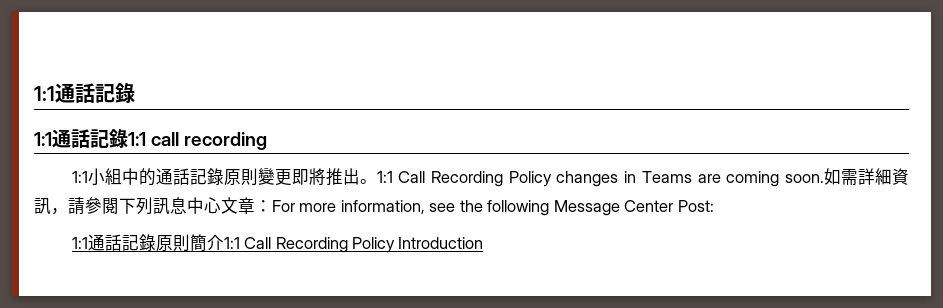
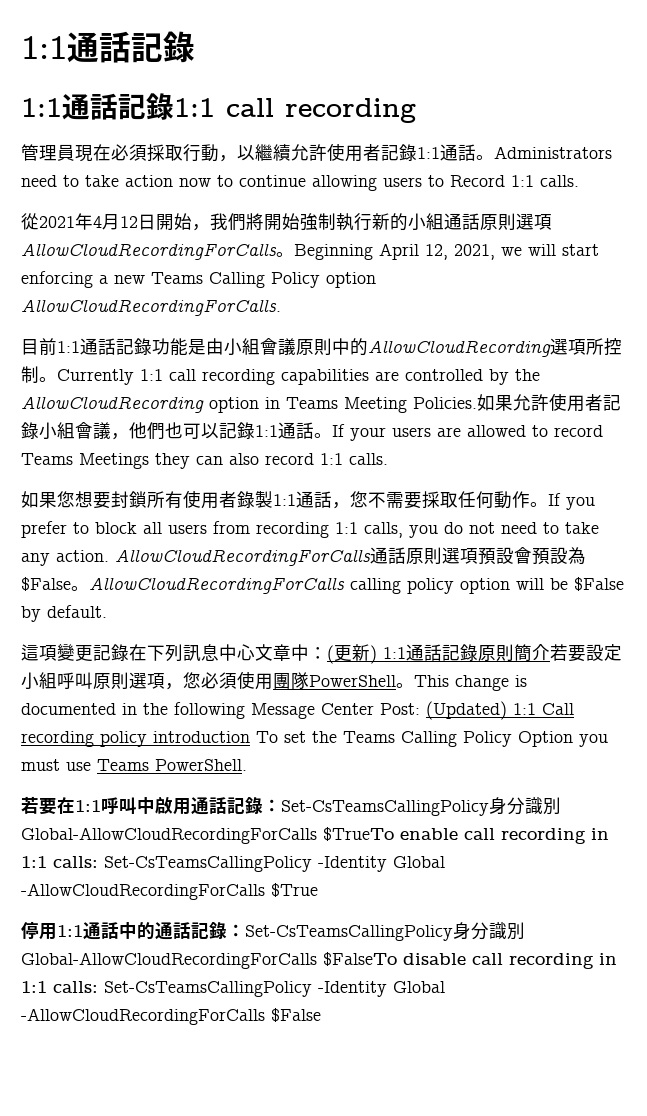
[71,167,910,187] [34,197,714,216] 1:1小組中的通話記錄原則變更即將推出。1:1 Call Recording Policy changes in Teams are coming soon.如需詳細資訊，請參閱下列訊息中心文章：For more information, see the following Message Center Post: // -> [21,143,612,162] [21,175,579,191] [21,213,552,231] [21,243,599,260] [21,271,376,288] [21,299,281,316] [21,338,622,357] [21,366,540,385] [21,393,621,413] [21,422,603,441] [21,453,388,469] [21,490,595,510] [21,521,599,538] [21,547,586,566] [21,577,624,594] [21,605,107,622] [21,643,377,664] 管理員現在必須採取行動，以繼續允許使用者記錄1:1通話。Administrators need to take action now to continue allowing users to Record 1:1 calls. // 從2021年4月12日開始，我們將開始強制執行新的小組通話原則選項AllowCloudRecordingForCalls。Beginning April 12, 2021, we will start enforcing a new Teams Calling Policy option AllowCloudRecordingForCalls. // 目前1:1通話記錄功能是由小組會議原則中的AllowCloudRecording選項所控制。Currently 1:1 call recording capabilities are controlled by the AllowCloudRecording option in Teams Meeting Policies.如果允許使用者記錄小組會議，他們也可以記錄1:1通話。If your users are allowed to record Teams Meetings they can also record 1:1 calls. // 如果您想要封鎖所有使用者錄製1:1通話，您不需要採取任何動作。If you prefer to block all users from recording 1:1 calls, you do not need to take any action. AllowCloudRecordingForCalls通話原則選項預設會預設為$False。AllowCloudRecordingForCalls calling policy option will be $False by default. // 這項變更記錄在下列訊息中心文章中：(更新)
[223,237,484,253] 1:1 Call Recording Policy Introduction -> [550,644,622,662] [21,671,527,691] [21,701,574,720] [21,731,608,747] [21,759,247,771] [21,796,561,816] [21,827,609,844] [21,856,445,872] [21,883,318,900] [21,921,525,941] [21,952,617,969] [21,981,445,997] [21,1008,321,1025] 若要設定小組呼叫原則選項，您必須使用團隊PowerShell。This change is documented in the following Message Center Post: (Updated) 1:1 Call recording policy introduction To set the Teams Calling Policy Option you must use Teams PowerShell. // 若要在1:1呼叫中啟用通話記錄：Set-CsTeamsCallingPolicy身分識別Global-AllowCloudRecordingForCalls $TrueTo enable call recording in 1:1 calls: Set-CsTeamsCallingPolicy -Identity Global -AllowCloudRecordingForCalls $True // 停用1:1通話中的通話記錄：Set-CsTeamsCallingPolicy身分識別Global-AllowCloudRecordingForCalls $FalseTo disable call recording in 1:1 calls: Set-CsTeamsCallingPolicy -Identity Global -AllowCloudRecordingForCalls $False

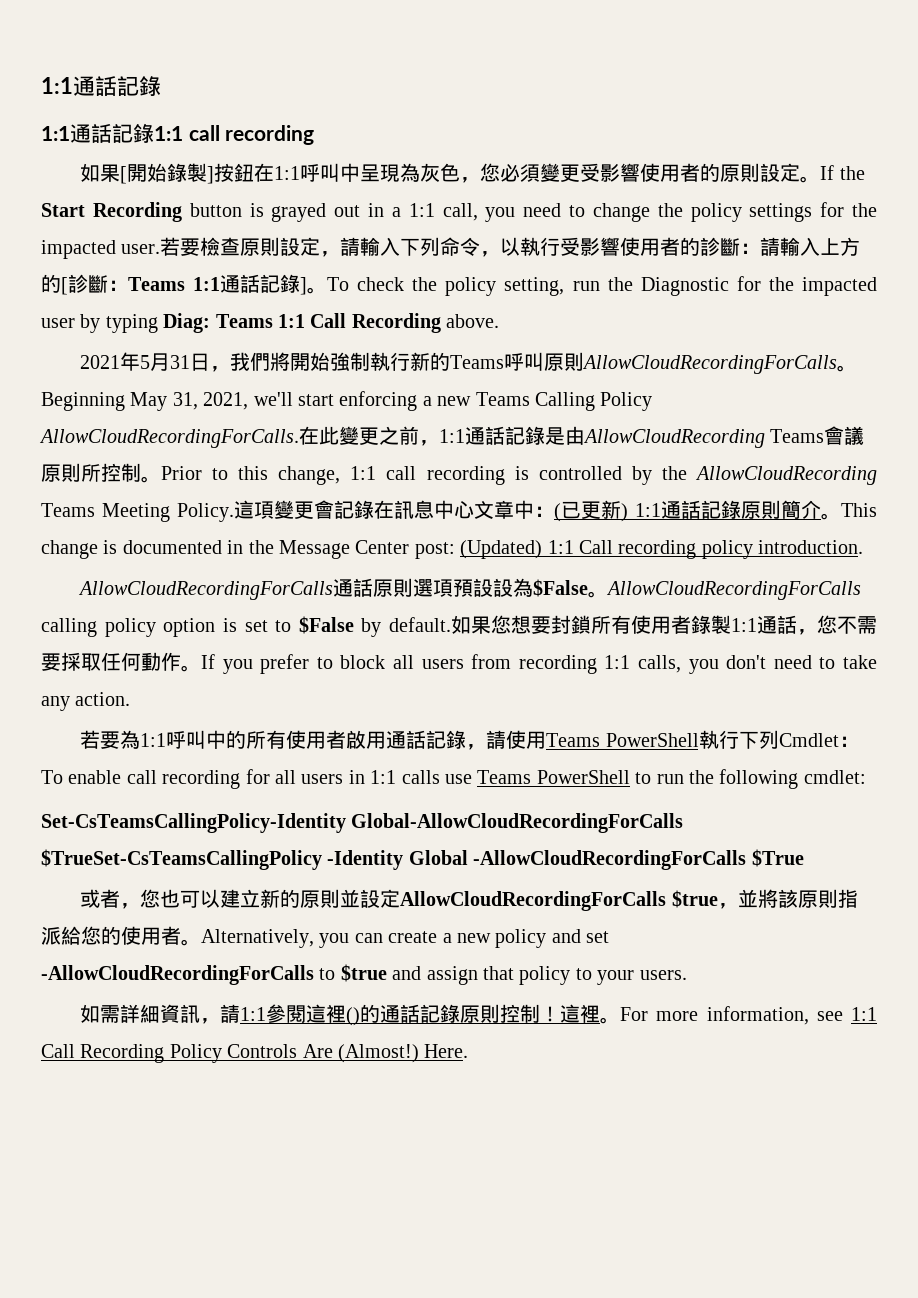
[21,143,612,162] [21,175,579,191] [21,213,192,231] 管理員現在必須採取行動，以繼續允許使用者記錄1:1通話。Administrators need to take action now to continue allowing users to Record 1:1 calls. // 從2021年4月12日開始 -> [80,163,865,184] [41,202,878,222] [41,237,861,259] [41,274,878,296] [41,313,500,333] [80,352,211,371] 如果[開始錄製]按鈕在1:1呼叫中呈現為灰色，您必須變更受影響使用者的原則設定。If the Start Recording button is grayed out in a 1:1 call, you need to change the policy settings for the impacted user.若要檢查原則設定，請輸入下列命令，以執行受影響使用者的診斷：請輸入上方的[診斷：Teams 1:1通話記錄]。To check the policy setting, run the Diagnostic for the impacted user by typing Diag: Teams 1:1 Call Recording above. // 2021年5月31日
[408,213,552,231] [21,243,556,260] 小組通話原則選項AllowCloudRecordingForCalls。Beginning April 12, 2021, we will -> [450,352,858,374] [41,392,293,411] Teams呼叫原則AllowCloudRecordingForCalls。Beginning May 31, 2021, we'll
[326,272,376,288] option -> (653, 401) none
[21,338,622,357] [21,366,399,385] // 目前1:1通話記錄功能是由小組會議原則中的AllowCloudRecording選項所控制。Currently 1:1 call recording capabilities are -> [299,426,865,448] [41,463,529,485] 在此變更之前，1:1通話記錄是由AllowCloudRecording Teams會議原則所控制。Prior to this change, 1:1 call recording is
[209,393,621,413] [21,422,603,441] [21,453,388,469] option in Teams Meeting Policies.如果允許使用者記錄小組會議，他們也可以記錄1:1通話。If your users are allowed to record Teams Meetings they can also record 1:1 calls. // -> [41,500,877,522] [41,540,864,559] [78,578,862,600] [41,616,451,637] Teams Meeting Policy.這項變更會記錄在訊息中心文章中：(已更新) 1:1通話記錄原則簡介。This change is documented in the Message Center post: (Updated) 1:1 Call recording policy introduction. // AllowCloudRecordingForCalls通話原則選項預設設為$False。AllowCloudRecordingForCalls calling policy option is set to $False by default.
[444,522,495,534] do not -> [726,655,767,669] don't
[115,547,586,566] [21,577,624,594] [21,605,107,622] [21,643,622,664] [21,671,527,691] [21,701,574,720] [21,731,608,747] [21,759,247,771] [21,796,561,816] [21,827,609,844] [21,856,445,872] [21,883,318,900] [21,921,525,941] [21,952,617,969] [21,981,445,997] [21,1008,321,1025] AllowCloudRecordingForCalls通話原則選項預設會預設為$False。AllowCloudRecordingForCalls calling policy option will be $False by default. // 這項變更記錄在下列訊息中心文章中：(更新) 1:1通話記錄原則簡介若要設定小組呼叫原則選項，您必須使用團隊PowerShell。This change is documented in the following Message Center Post: (Updated) 1:1 Call recording policy introduction To set the Teams Calling Policy Option you must use Teams PowerShell. // 若要在1:1呼叫中啟用通話記錄：Set-CsTeamsCallingPolicy身分識別Global-AllowCloudRecordingForCalls $TrueTo enable call recording in 1:1 calls: Set-CsTeamsCallingPolicy -Identity Global -AllowCloudRecordingForCalls $True // 停用1:1通話中的通話記錄：Set-CsTeamsCallingPolicy身分識別Global-AllowCloudRecordingForCalls $FalseTo disable call recording in 1:1 calls: Set-CsTeamsCallingPolicy -Identity Global -AllowCloudRecordingForCalls $False -> [80,730,859,750] [41,769,866,789] [41,813,684,833] [41,849,804,870] [80,889,858,911] [41,926,610,948] [41,964,687,985] [80,1004,878,1026] [41,1044,469,1063] // 若要為1:1呼叫中的所有使用者啟用通話記錄，請使用Teams PowerShell執行下列Cmdlet：To enable call recording for all users in 1:1 calls use Teams PowerShell to run the following cmdlet: // Set-CsTeamsCallingPolicy-Identity Global-AllowCloudRecordingForCalls $TrueSet-CsTeamsCallingPolicy -Identity Global -AllowCloudRecordingForCalls $True // 或者，您也可以建立新的原則並設定AllowCloudRecordingForCalls $true，並將該原則指派給您的使用者。Alternatively, you can create a new policy and set -AllowCloudRecordingForCalls to $true and assign that policy to your users. // 如需詳細資訊，請1:1參閱這裡()的通話記錄原則控制！這裡。For more information, see 1:1 Call Recording Policy Controls Are (Almost!) Here.

